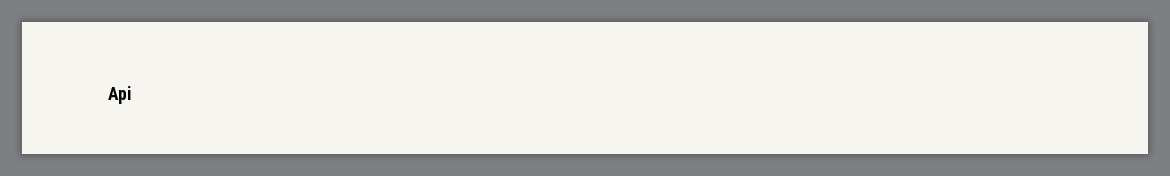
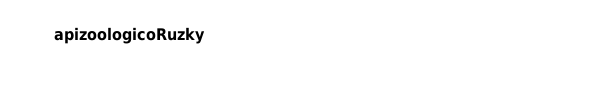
[108,86,131,104] Api -> [54,27,205,44] apizoologicoRuzky

